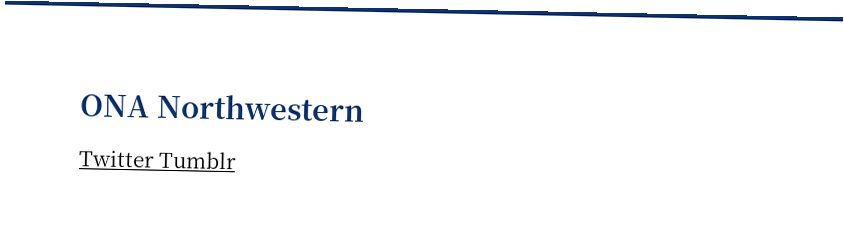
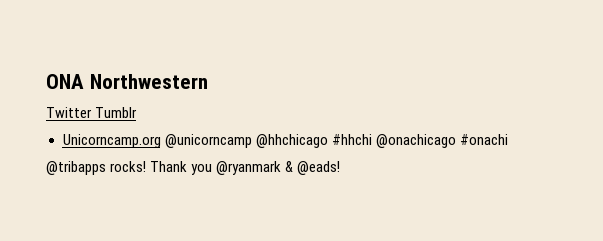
(237, 160) none -> [62,134,508,148] [46,161,341,175] // Unicorncamp.org @unicorncamp @hhchicago #hhchi @onachicago #onachi // @tribapps rocks! Thank you @ryanmark & @eads!

